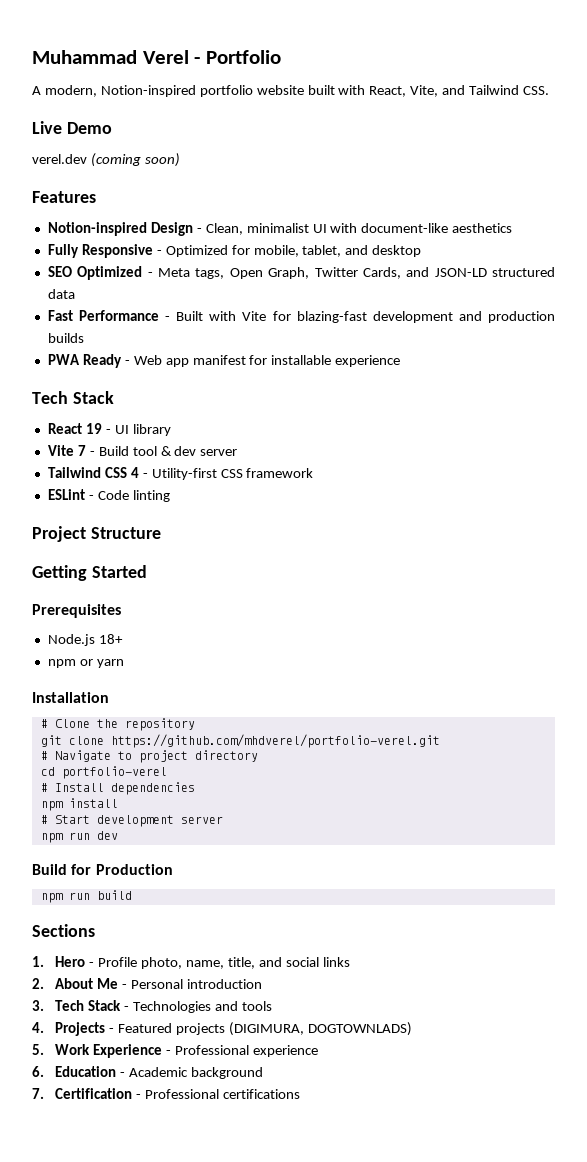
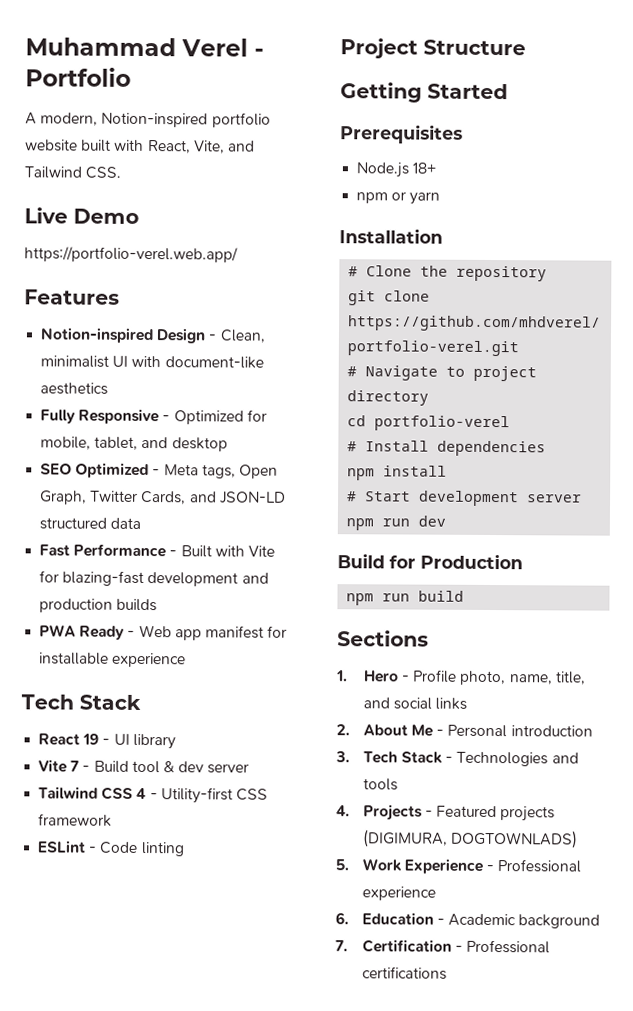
[32,153,180,167] verel.dev (coming soon) -> [24,246,238,263] https://portfolio-verel.web.app/

